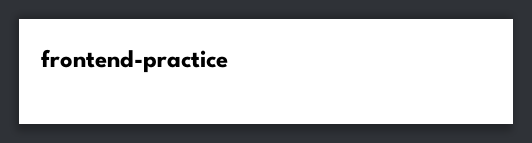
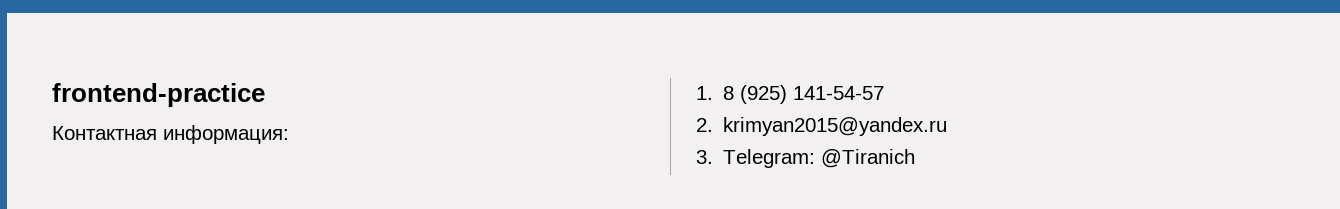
(228, 61) none -> [52,125,289,144] [696,85,885,104] [696,117,948,136] [696,149,916,168] // Контактная информация: // 1. 8 (925) 141-54-57 // 2. krimyan2015@yandex.ru // 3. Telegram: @Tiranich

